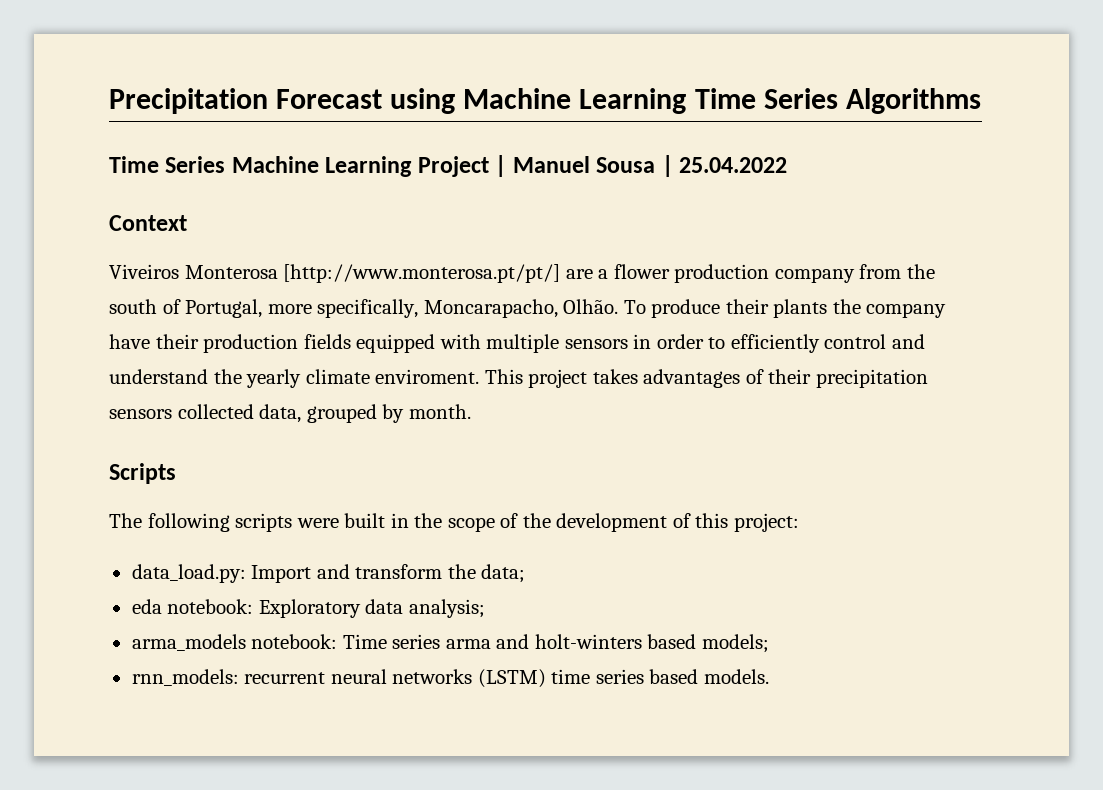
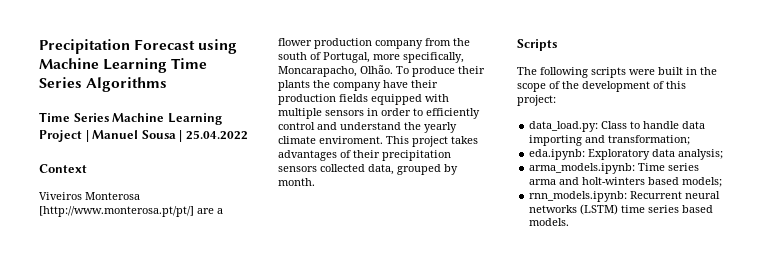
[251,564,526,583] [131,599,254,614] Import and transform the data; // eda notebook: -> [601,121,706,129] [529,135,691,146] [529,149,586,160] Class to handle data importing and transformation; // eda.ipynb:
[131,634,338,651] arma_models notebook: -> [529,163,636,174] arma_models.ipynb:
[131,669,326,686] rnn_models: recurrent -> [529,191,683,202] rnn_models.ipynb: Recurrent

